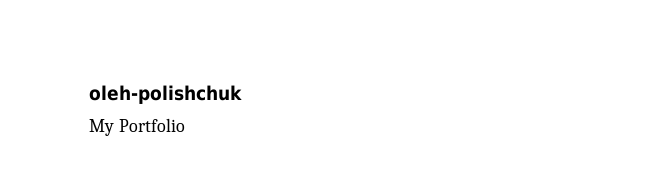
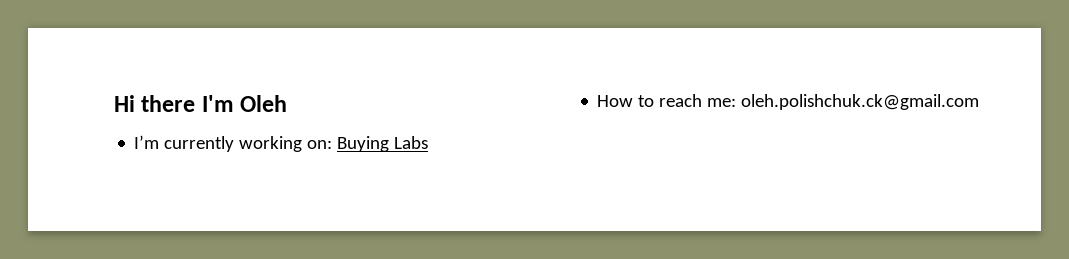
[89,85,242,104] [89,118,185,136] oleh-polishchuk // My Portfolio -> [114,95,288,112] [134,135,429,152] [597,94,980,110] Hi there I'm Oleh // I’m currently working on: Buying Labs // How to reach me: oleh.polishchuk.ck@gmail.com

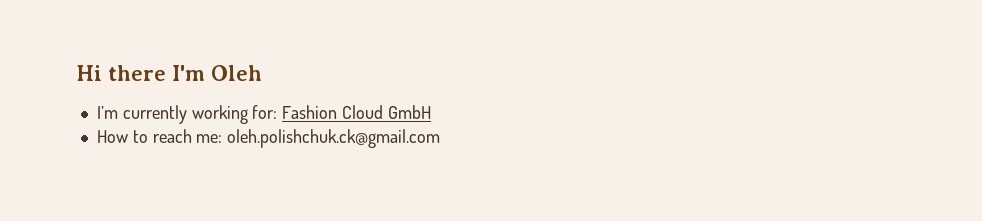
[307,136,429,152] on: Buying Labs -> [252,105,431,119] for: Fashion Cloud GmbH

